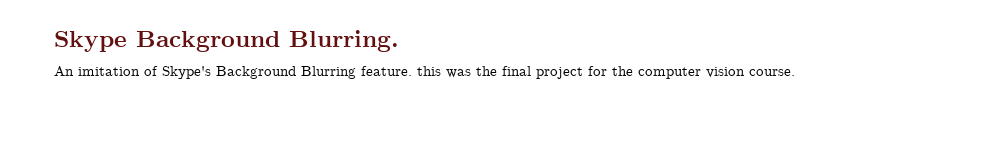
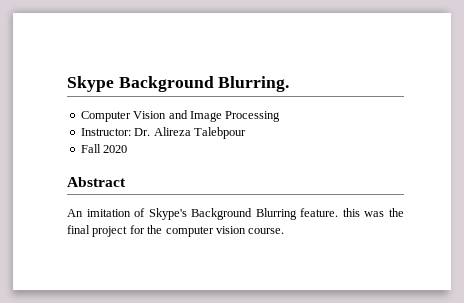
(399, 41) none -> [80,110,281,122] [80,127,246,139] [80,144,128,153] [67,177,126,187] // Computer Vision and Image Processing // Instructor: Dr. Alireza Talebpour // Fall 2020 // Abstract

